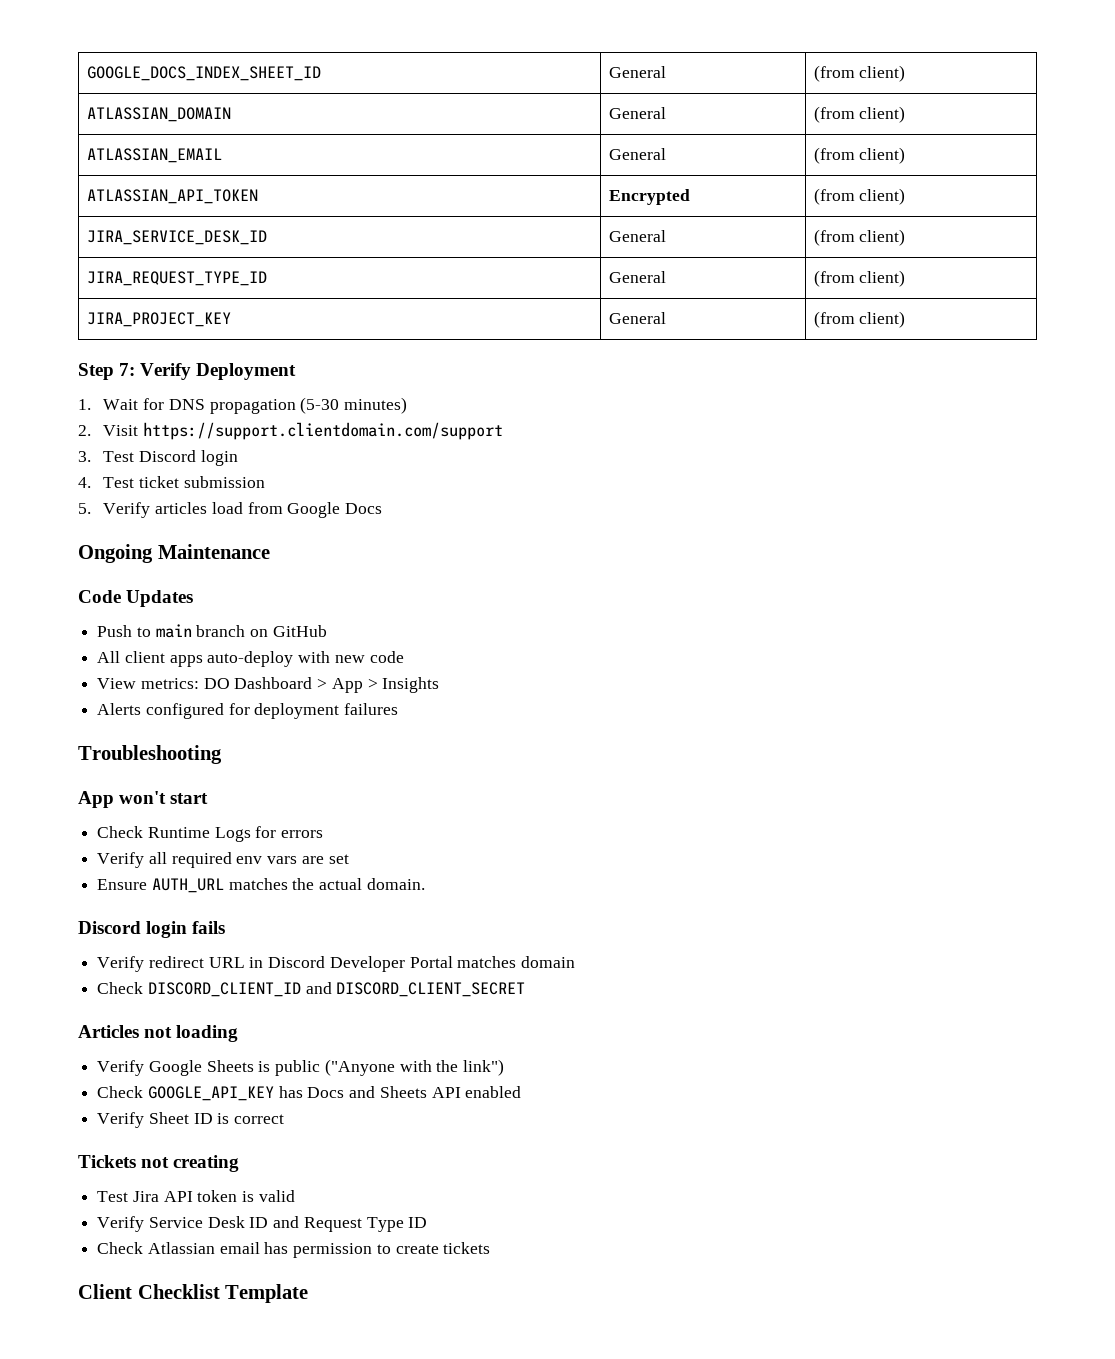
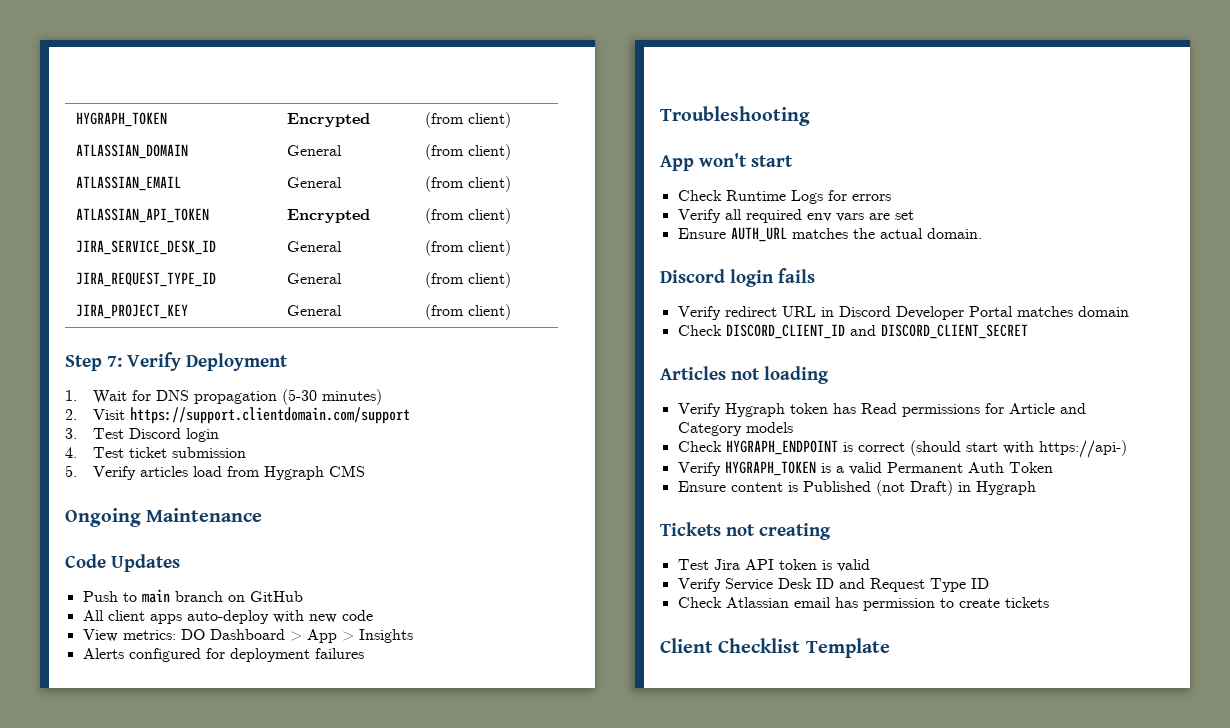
[86,66,321,81] [608,66,666,78] GOOGLE_DOCS_INDEX_SHEET_ID | General -> [76,112,168,127] [287,113,371,127] HYGRAPH_TOKEN | Encrypted
[287,502,382,518] Google Docs -> [264,465,366,480] Hygraph CMS
[148,1059,505,1076] [97,1086,522,1101] [97,1112,285,1128] Google Sheets is public ("Anyone with the link") // Check GOOGLE_API_KEY has Docs and Sheets API enabled // Verify Sheet ID is correct -> [724,403,1086,417] [677,422,793,436] [677,440,1127,458] [677,461,1053,476] [677,480,1036,496] Hygraph token has Read permissions for Article and Category models // Check HYGRAPH_ENDPOINT is correct (should start with https://api-) // Verify HYGRAPH_TOKEN is a valid Permanent Auth Token // Ensure content is Published (not Draft) in Hygraph

